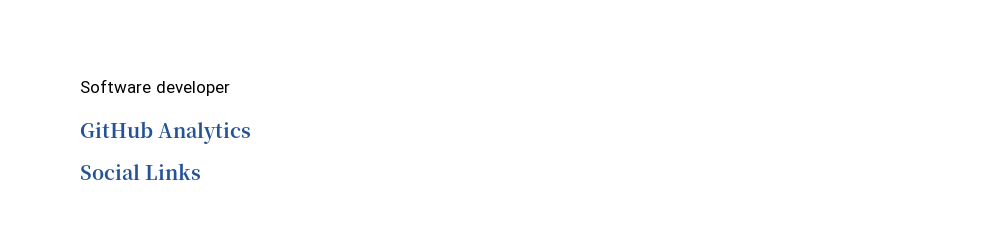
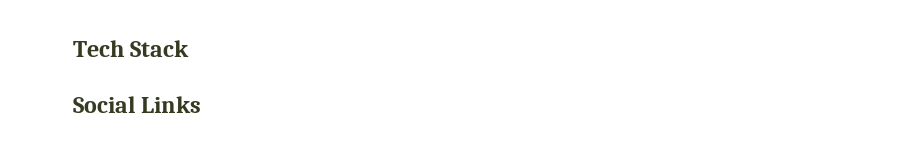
[80,79,230,96] [80,121,252,144] Software developer // GitHub Analytics -> [73,40,190,57] Tech Stack

